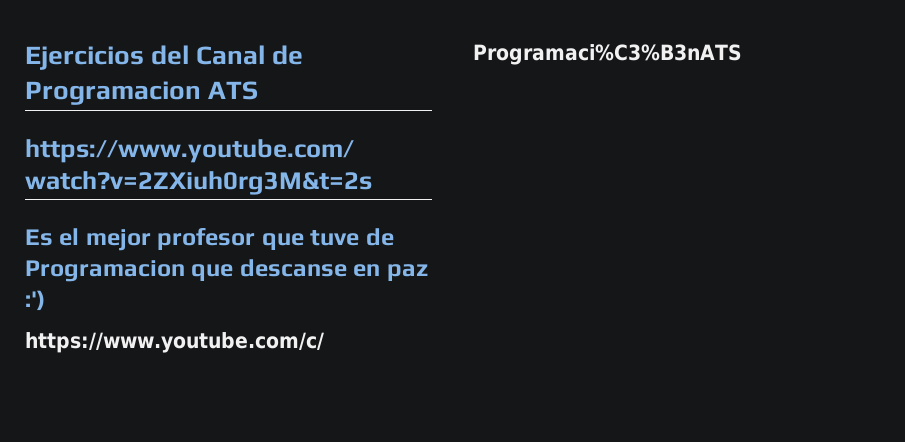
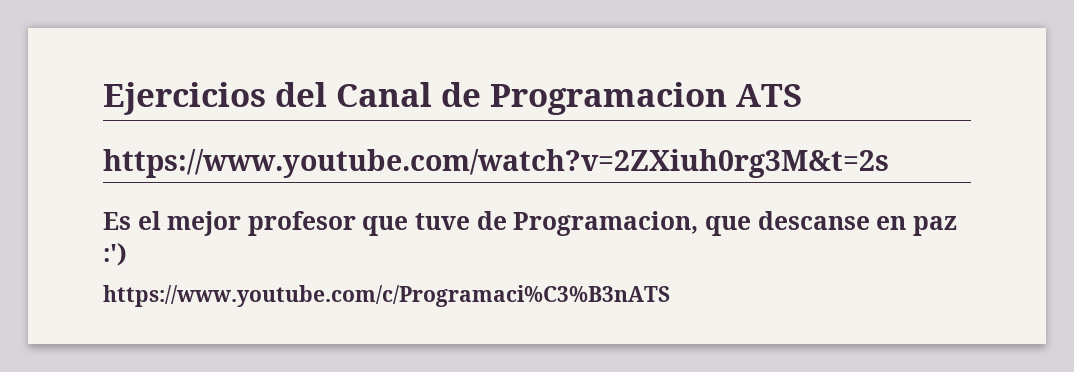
[25,260,185,282] Programacion -> [513,211,699,236] Programacion,

